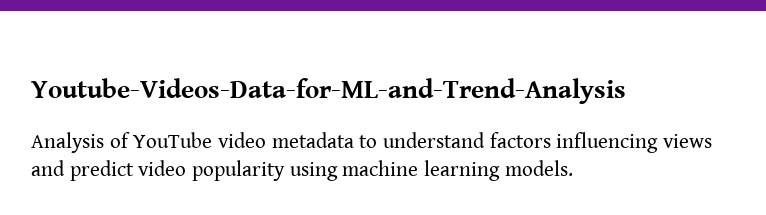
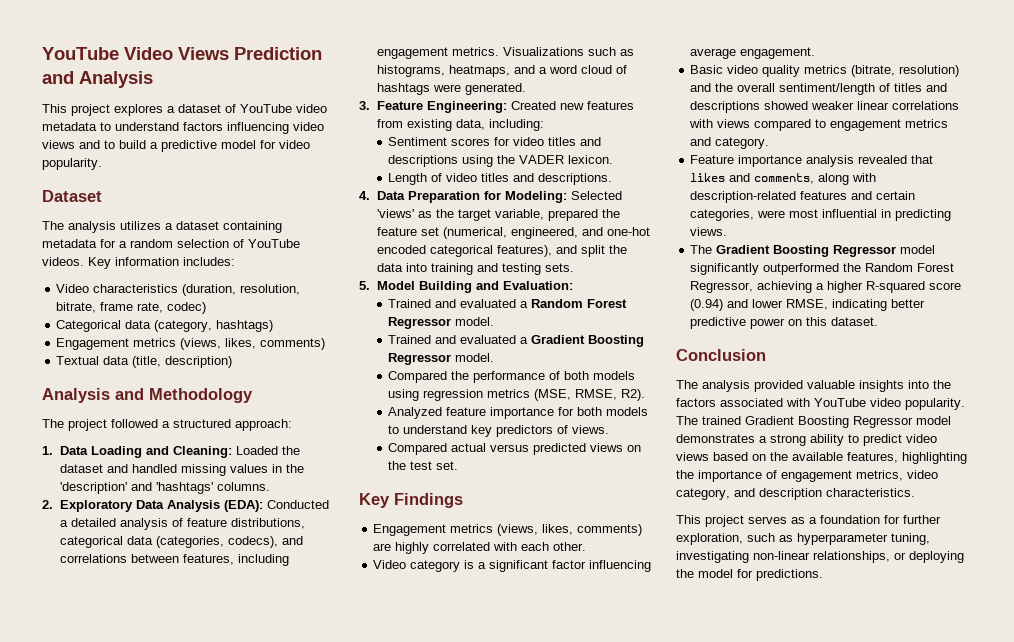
[31,78,626,104] [31,132,104,153] Youtube-Videos-Data-for-ML-and-Trend-Analysis // Analysis -> [42,47,322,60] [42,71,153,88] [42,104,221,116] YouTube Video Views Prediction and Analysis // This project explores a dataset
(659, 142) none -> [293,122,324,131] video
[69,160,573,181] predict video popularity using machine learning models. -> [104,140,310,152] [42,158,102,170] [42,190,102,202] [42,221,282,233] [42,239,300,248] [42,257,235,269] [56,284,301,296] [56,302,207,314] [56,320,274,332] [56,338,326,350] [56,356,233,368] [42,388,253,403] [42,419,292,431] [42,446,300,458] [59,464,304,476] [59,482,270,494] [42,500,329,512] [59,518,305,530] [59,536,303,548] [59,554,289,566] [376,47,634,59] [376,65,627,77] [376,83,526,95] [359,101,634,113] [376,119,544,131] [388,137,602,146] [388,155,614,167] [388,173,613,185] [359,191,622,203] [376,209,620,221] [376,227,650,239] [376,245,627,257] [376,263,574,275] [359,281,573,293] [388,299,628,308] [388,317,495,329] [388,335,645,347] [388,353,495,365] [388,371,636,383] [388,389,646,401] [388,407,649,419] [388,425,610,437] [388,443,642,455] [388,461,459,470] [359,493,463,508] [373,524,643,536] [373,542,587,554] [373,560,652,572] [690,47,816,59] [690,65,960,77] [690,83,948,95] [690,101,960,113] [689,119,949,131] [690,137,770,149] [690,155,934,167] [690,173,877,185] [690,191,916,203] [690,209,952,221] [690,227,728,236] [690,245,936,257] [690,263,955,275] [690,281,962,293] [690,299,926,311] [690,317,879,329] [676,349,766,361] [676,380,951,392] [676,398,965,410] [676,416,951,428] [676,434,937,446] [676,452,967,464] [676,470,938,482] [676,488,915,500] [676,515,941,527] [676,533,930,545] [676,551,964,563] [676,569,823,581] to build a predictive model for video popularity. // Dataset // The analysis utilizes a dataset containing metadata for a random selection of YouTube videos. Key information includes: // Video characteristics (duration, resolution, bitrate, frame rate, codec) // Categorical data (category, hashtags) // Engagement metrics (views, likes, comments) // Textual data (title, description) // Analysis and Methodology // The project followed a structured approach: // 1. Data Loading and Cleaning: Loaded the dataset and handled missing values in the 'description' and 'hashtags' columns. // 2. Exploratory Data Analysis (EDA): Conducted a detailed analysis of feature distributions, categorical data (categories, codecs), and correlations between features, including engagement metrics. Visualizations such as histograms, heatmaps, and a word cloud of hashtags were generated. // 3. Feature Engineering: Created new features from existing data, including: // Sentiment scores for video titles and descriptions using the VADER lexicon. // Length of video titles and descriptions. // 4. Data Preparation for Modeling: Selected 'views' as the target variable, prepared the feature set (numerical, engineered, and one-hot encoded categorical features), and split the data into training and testing sets. // 5. Model Building and Evaluation: // Trained and evaluated a Random Forest Regressor model. // Trained and evaluated a Gradient Boosting Regressor model. // Compared the performance of both models using regression metrics (MSE, RMSE, R2). // Analyzed feature importance for both models to understand key predictors of views. // Compared actual versus predicted views on the test set. // Key Findings // Engagement metrics (views, likes, comments) are highly correlated with each other. // Video category is a significant factor influencing average engagement. // Basic video quality metrics (bitrate, resolution) and the overall sentiment/length of titles and descriptions showed weaker linear correlations with views compared to engagement metrics and category. // Feature importance analysis revealed that likes and comments, along with description-related features and certain categories, were most influential in predicting views. // The Gradient Boosting Regressor model significantly outperformed the Random Forest Regressor, achieving a higher R-squared score (0.94) and lower RMSE, indicating better predictive power on this dataset. // Conclusion // The analysis provided valuable insights into the factors associated with YouTube video popularity. The trained Gradient Boosting Regressor model demonstrates a strong ability to predict video views based on the available features, highlighting the importance of engagement metrics, video category, and description characteristics. // This project serves as a foundation for further exploration, such as hyperparameter tuning, investigating non-linear relationships, or deploying the model for predictions.

